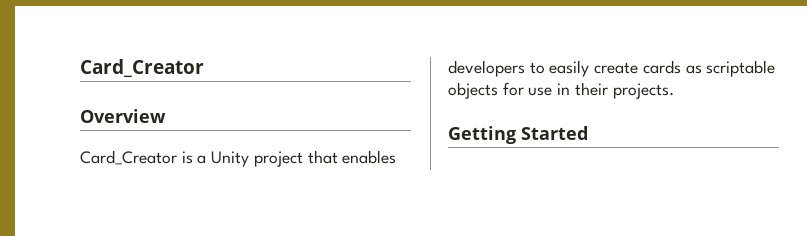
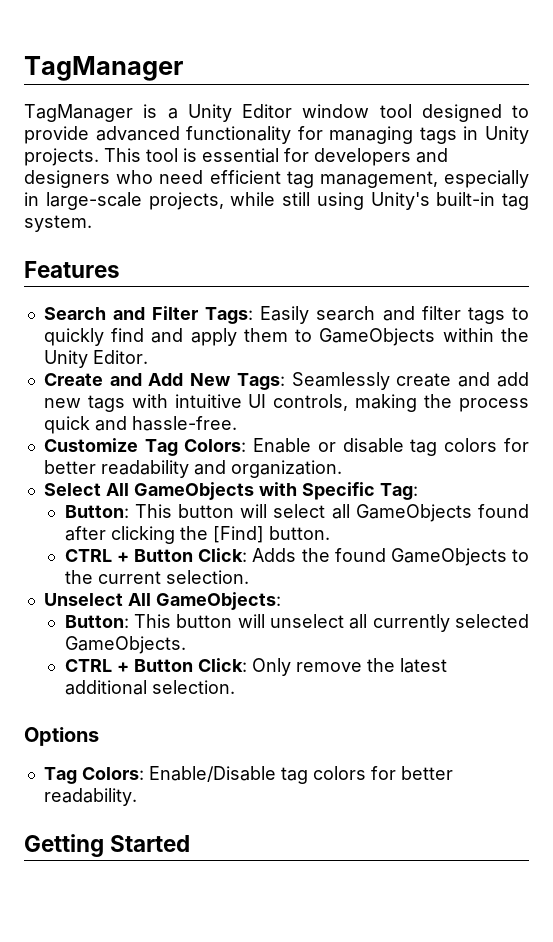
[80,59,204,77] [80,109,166,123] [80,150,397,167] [448,60,776,77] [448,82,674,99] Card_Creator // Overview // Card_Creator is a Unity project that enables developers to easily create cards as scriptable objects for use in their projects. -> [24,56,183,81] [24,104,529,122] [24,126,529,144] [24,148,448,166] [24,170,529,188] [24,192,529,210] [24,215,92,232] [24,261,120,278] [43,306,529,324] [43,328,529,346] [43,350,148,368] [43,372,529,390] [43,394,529,412] [43,416,237,434] [43,438,529,456] [43,460,342,478] [43,482,418,500] [64,504,529,522] [64,526,330,544] [64,548,529,566] [64,570,249,584] [43,592,281,610] [64,614,529,632] [64,636,186,654] [64,658,447,676] [64,680,235,695] [24,727,99,746] [43,766,453,784] [43,788,137,806] TagManager // TagManager is a Unity Editor window tool designed to provide advanced functionality for managing tags in Unity projects. This tool is essential for developers and designers who need efficient tag management, especially in large-scale projects, while still using Unity's built-in tag system. // Features // Search and Filter Tags: Easily search and filter tags to quickly find and apply them to GameObjects within the Unity Editor. // Create and Add New Tags: Seamlessly create and add new tags with intuitive UI controls, making the process quick and hassle-free. // Customize Tag Colors: Enable or disable tag colors for better readability and organization. // Select All GameObjects with Specific Tag: // Button: This button will select all GameObjects found after clicking the [Find] button. // CTRL + Button Click: Adds the found GameObjects to the current selection. // Unselect All GameObjects: // Button: This button will unselect all currently selected GameObjects. // CTRL + Button Click: Only remove the latest additional selection. // Options // Tag Colors: Enable/Disable tag colors for better readability.

